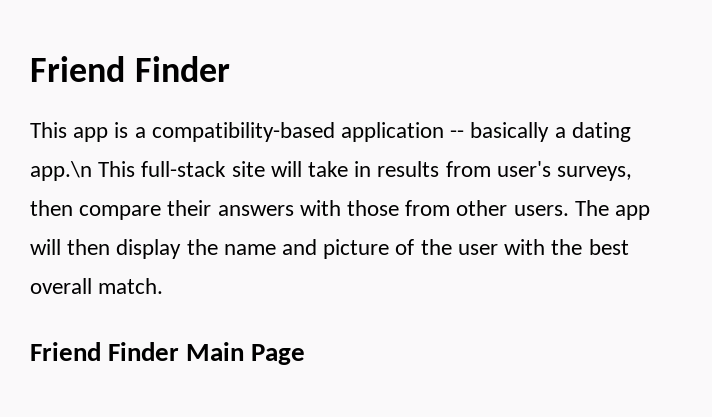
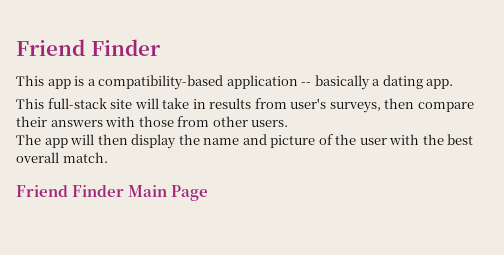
[30,161,92,181] app.\n -> [426,79,454,89] app. //
(569, 210) none -> (289, 123) //

